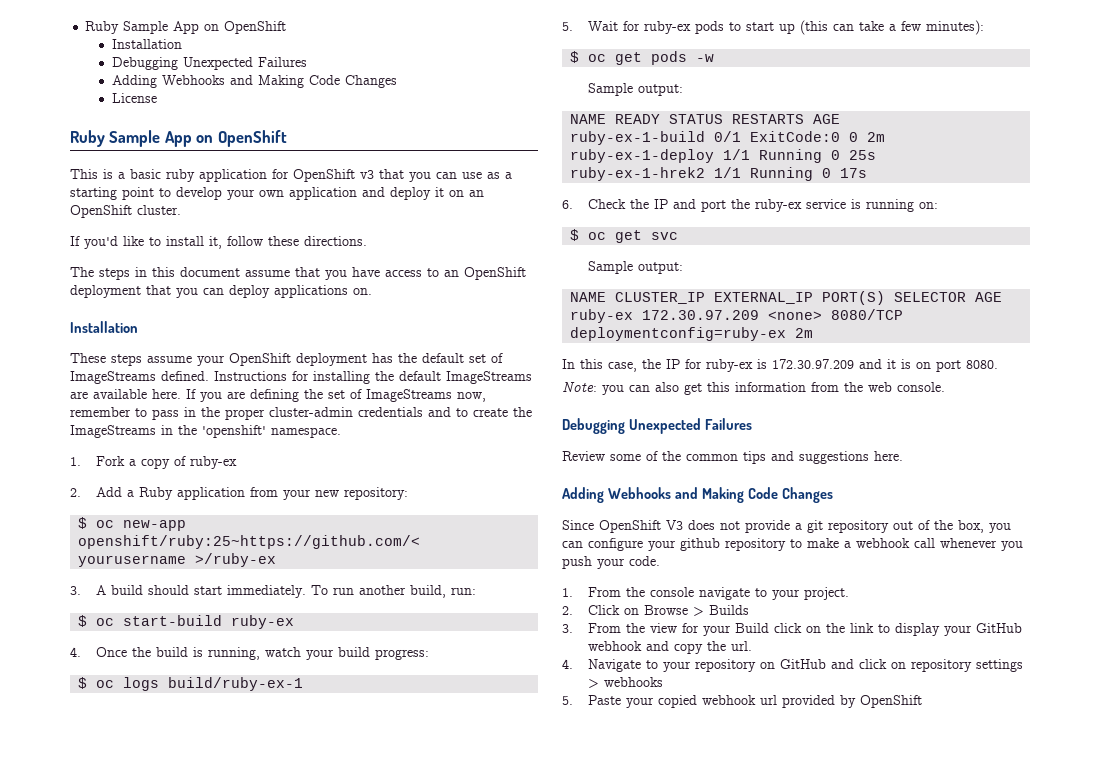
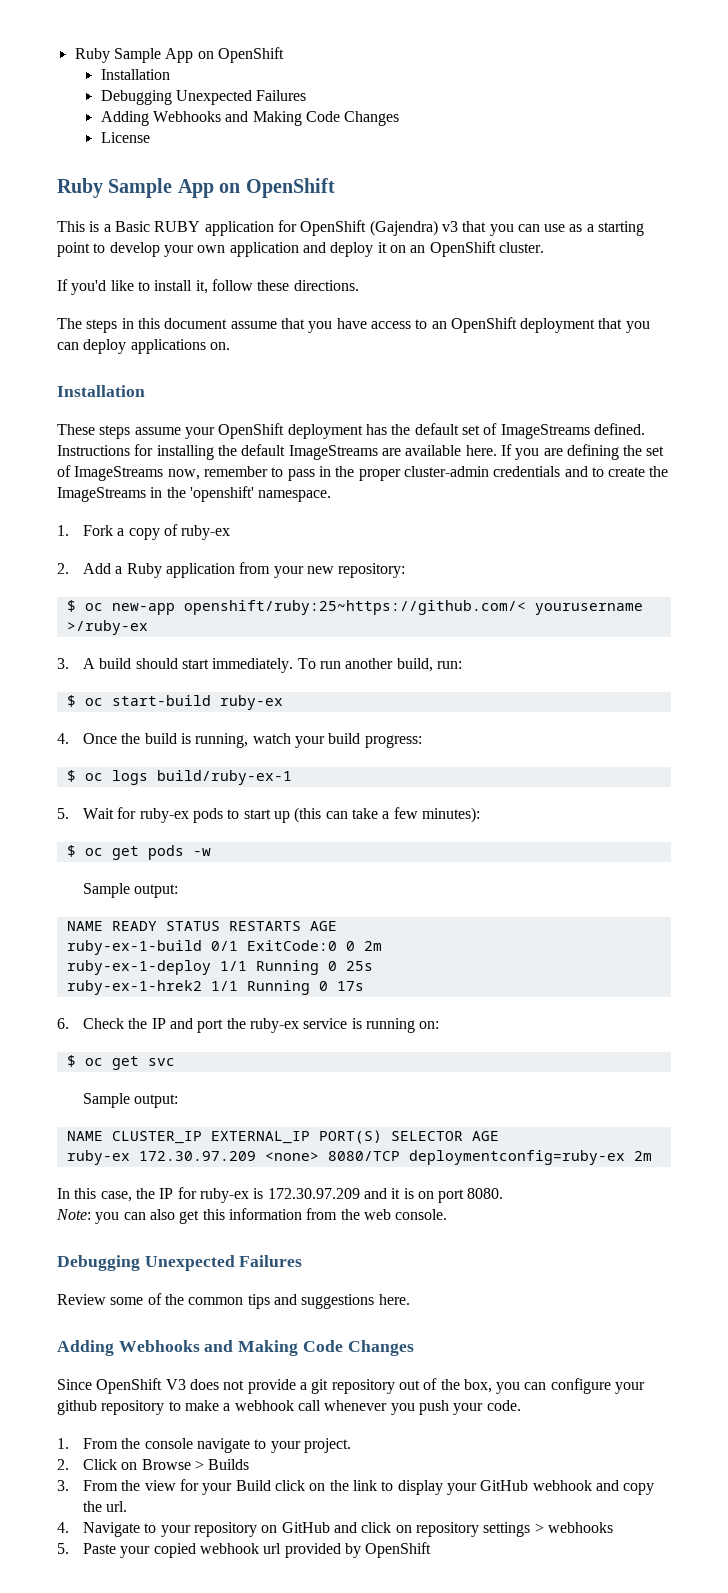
[130,169,195,182] basic ruby -> [114,221,201,232] Basic RUBY
(355, 175) none -> [369,220,438,236] (Gajendra)

